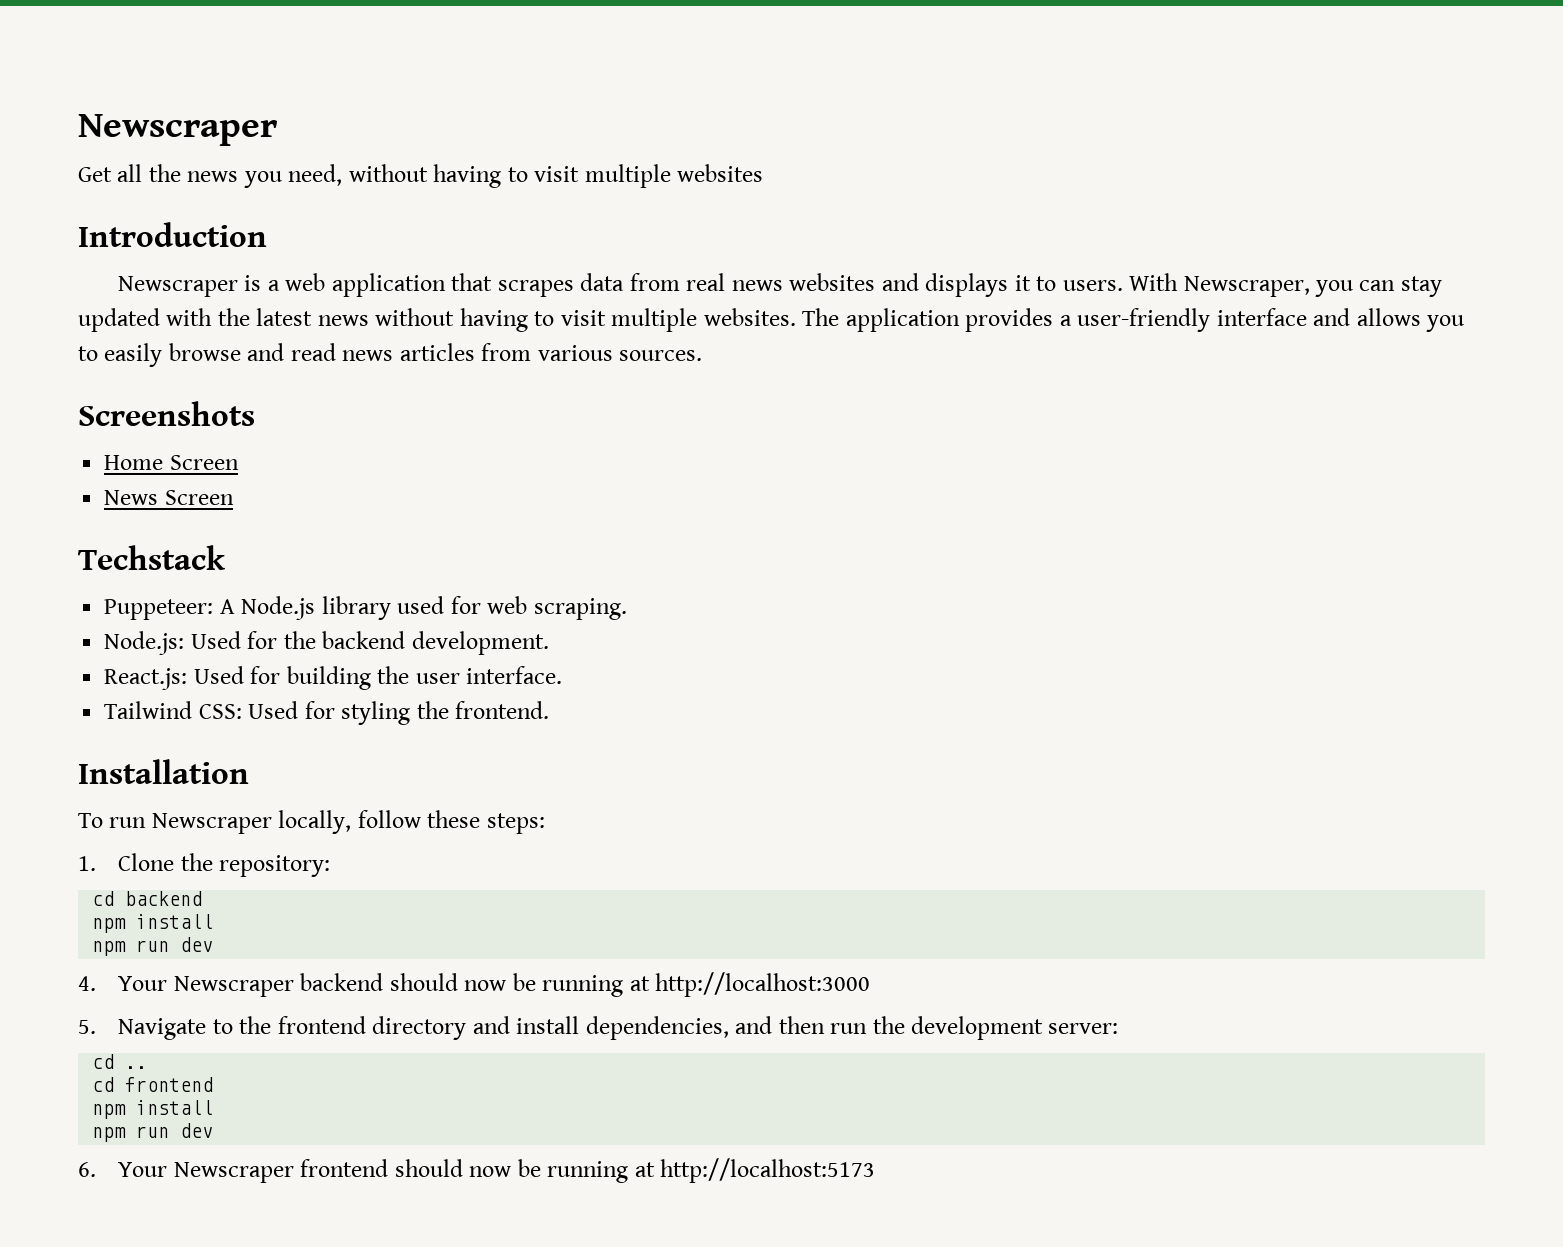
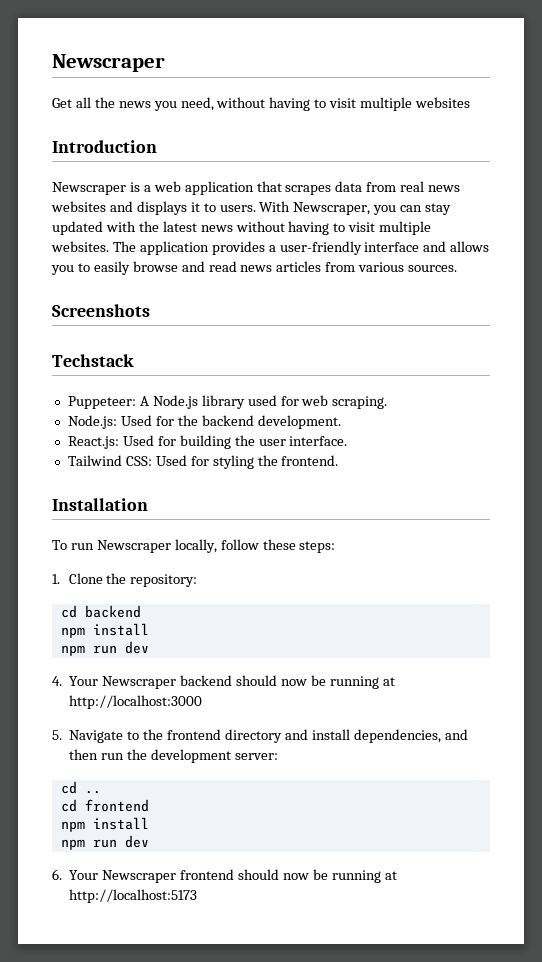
[104,455,239,470] [104,490,234,505] // Home Screen // News Screen -> (150, 310) none

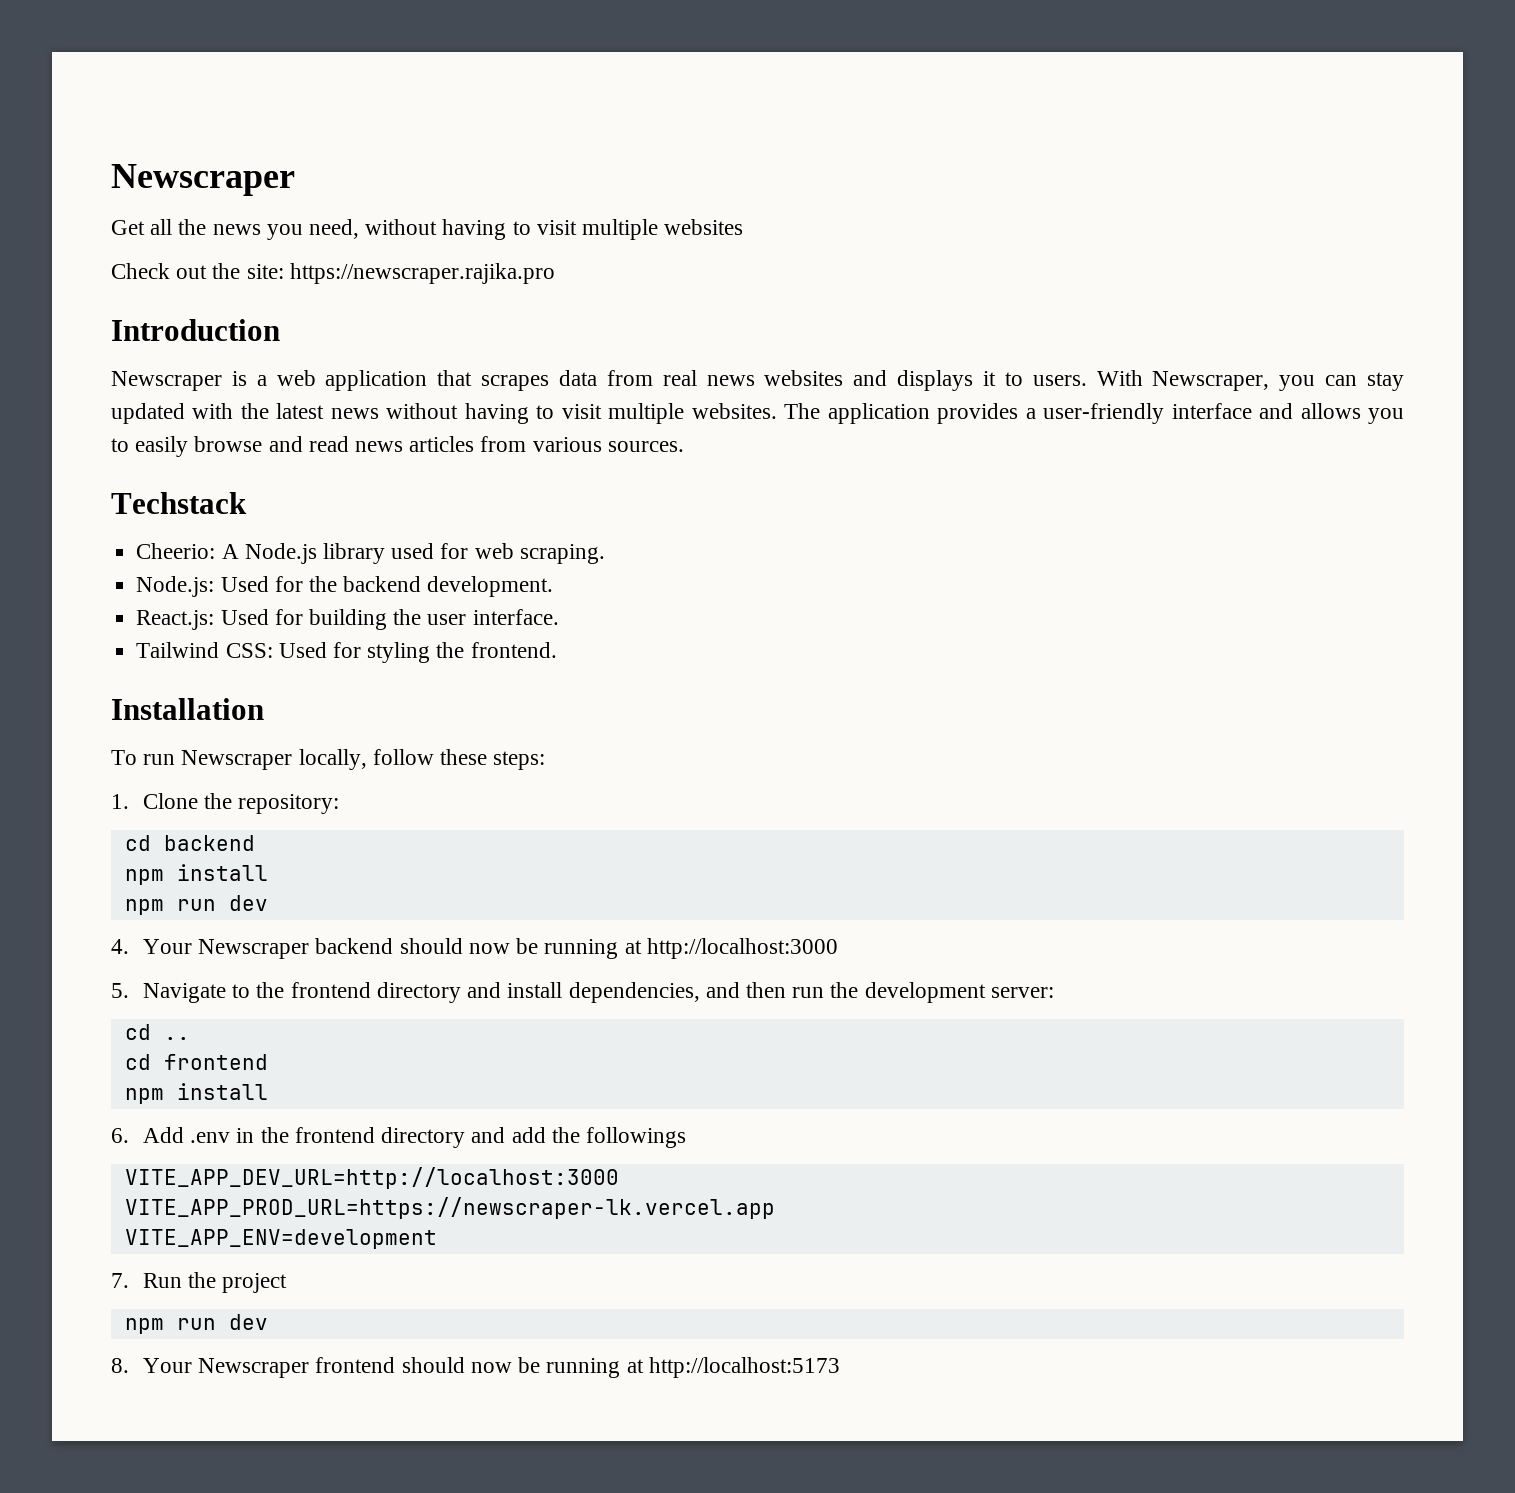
(471, 102) none -> [111,263,555,284] // Check out the site: https://newscraper.rajika.pro
[52,304,150,317] // Screenshots -> (684, 446) none
[67,396,136,409] Puppeteer: -> [136,543,216,559] Cheerio:
[60,835,149,850] [52,869,62,880] // npm run dev // 6. -> [111,1127,686,1148] [124,1167,619,1189] [124,1197,775,1219] [124,1229,437,1249] [111,1272,288,1293] [124,1314,268,1334] [111,1358,129,1373] // 6. Add .env in the frontend directory and add the followings // VITE_APP_DEV_URL=http://localhost:3000 // VITE_APP_PROD_URL=https://newscraper-lk.vercel.app // VITE_APP_ENV=development // 7. Run the project // npm run dev // 8.

